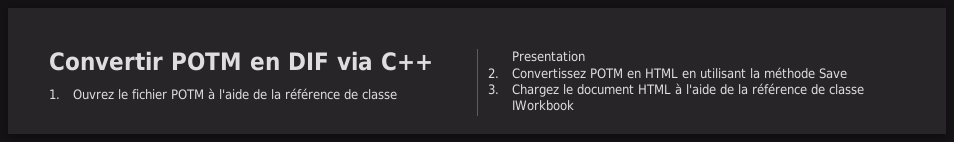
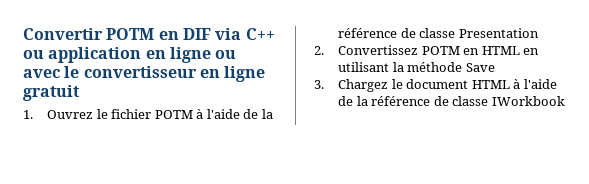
(433, 61) none -> [23,47,237,63] [23,66,266,82] [23,85,80,101] ou application en ligne ou avec le convertisseur en ligne gratuit

